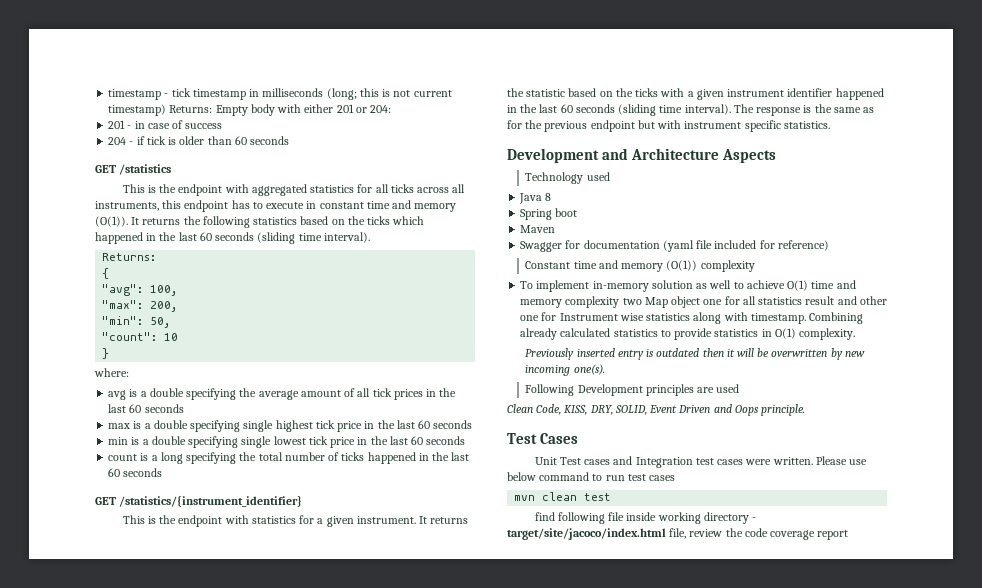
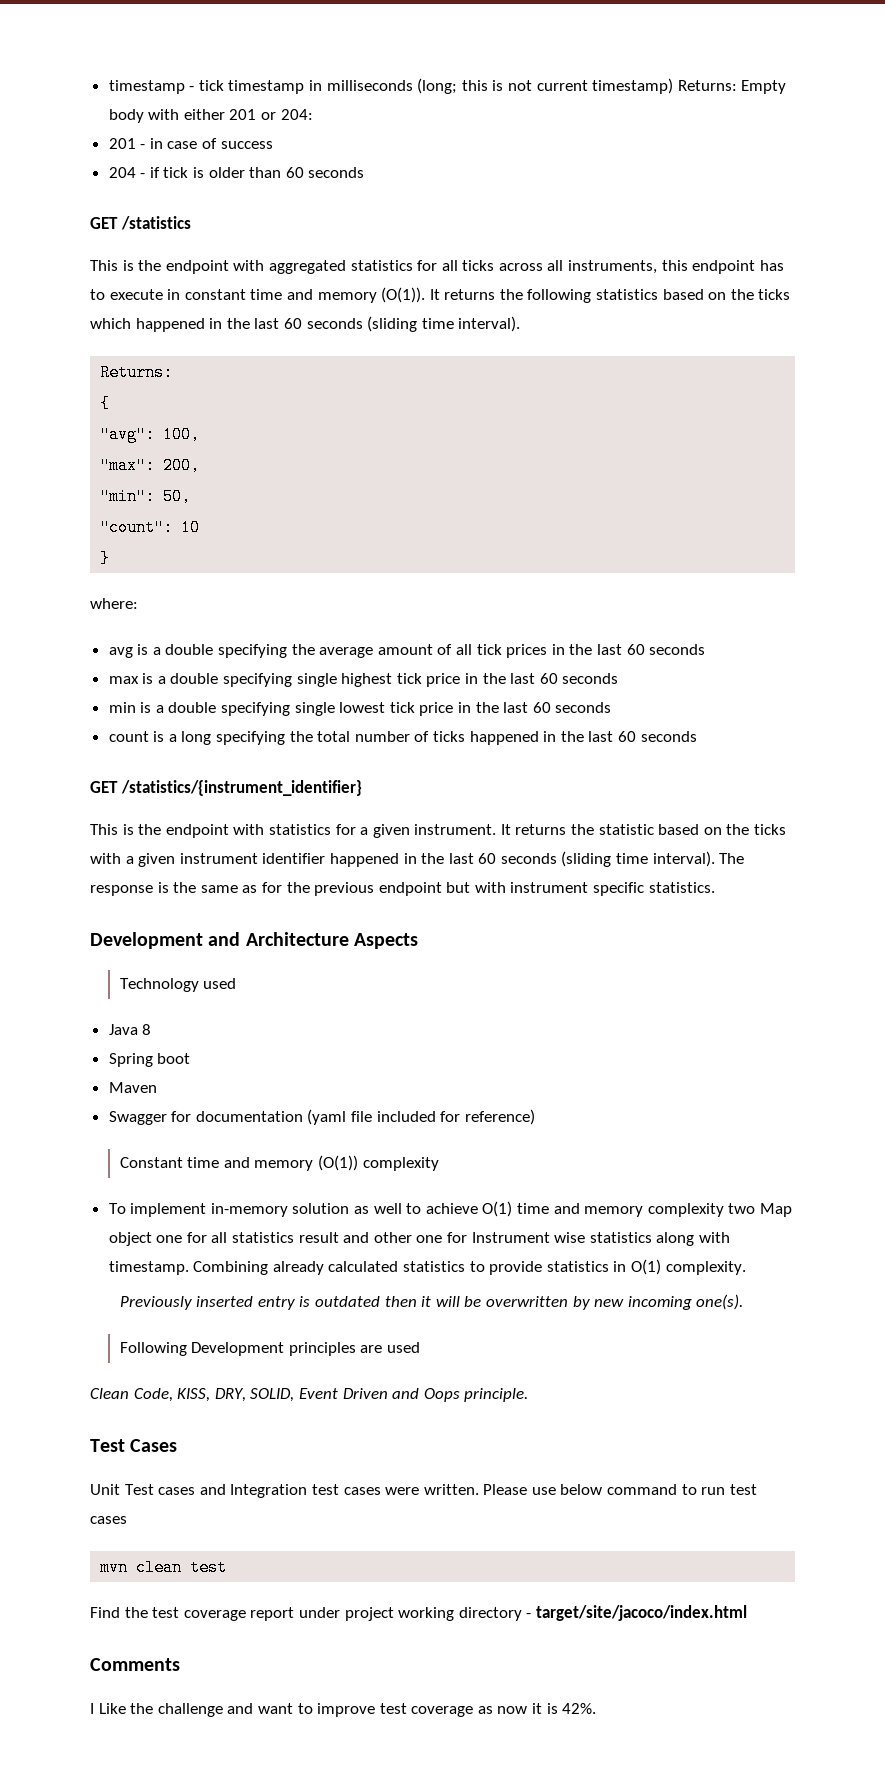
[534,512,757,524] [507,528,849,540] find following file inside working directory - target/site/jacoco/index.html file, review the code coverage report -> [90,1605,747,1621] [90,1658,180,1671] [90,1703,597,1717] Find the test coverage report under project working directory - target/site/jacoco/index.html // Comments // I Like the challenge and want to improve test coverage as now it is 42%.

